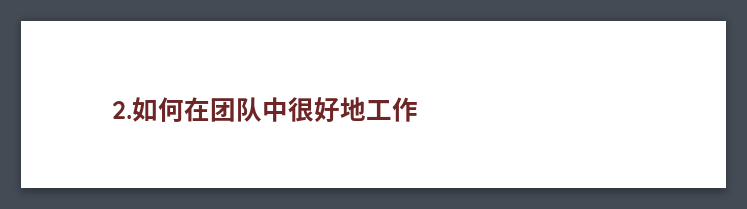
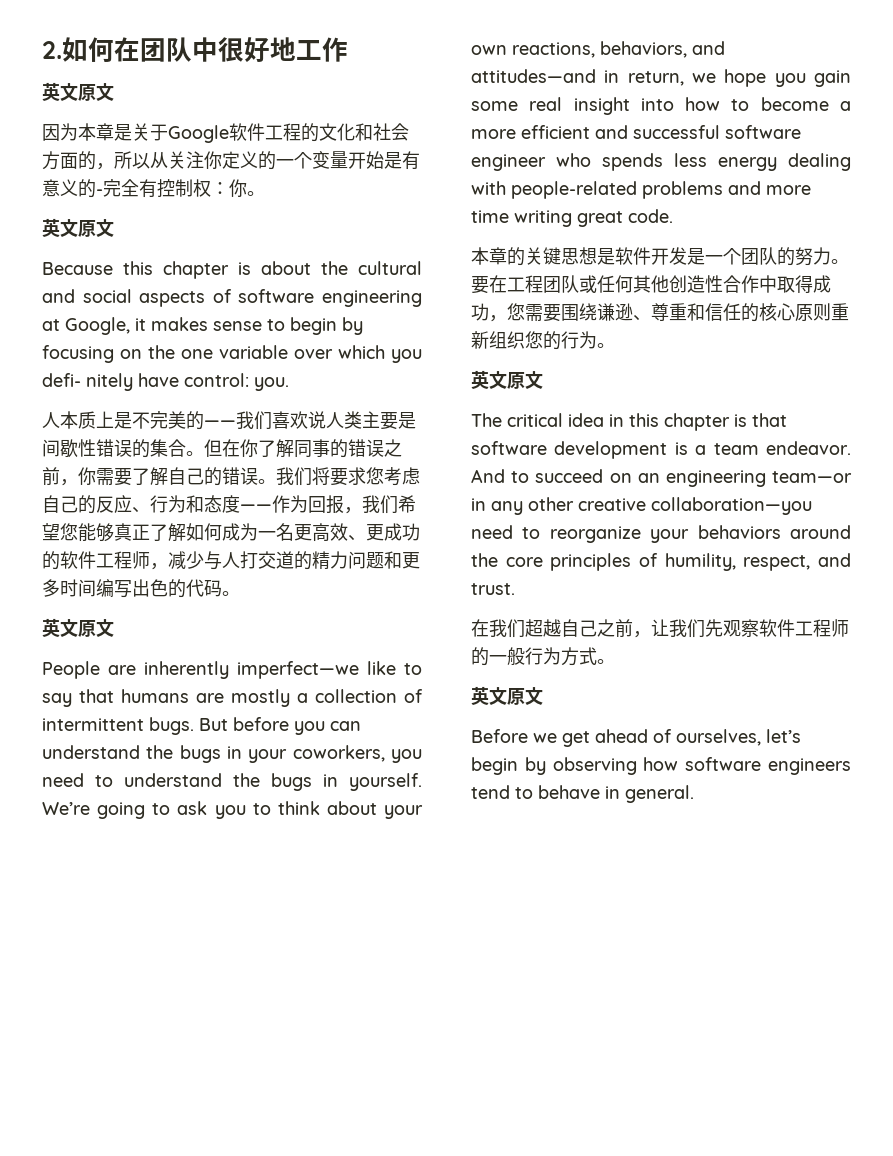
(418, 109) none -> [42,82,114,101] [42,123,409,143] [42,151,420,170] [42,179,265,198] [42,218,114,237] [42,261,422,279] [42,289,422,307] [42,317,363,335] [42,345,422,363] [42,373,289,391] [42,411,416,430] [42,439,402,458] [42,467,420,486] [42,495,416,514] [42,523,420,542] [42,551,420,570] [42,579,240,598] [42,618,114,637] [42,661,422,679] [42,689,423,707] [42,717,361,735] [42,745,422,763] [42,773,422,791] [42,801,423,819] [471,41,725,58] [471,69,851,87] [471,97,851,115] [471,125,801,139] [471,153,851,171] [471,181,811,199] [471,209,673,227] [471,247,849,266] [471,275,831,294] [471,303,849,322] [471,331,615,350] [471,370,543,389] [471,413,787,431] [471,441,851,459] [471,469,852,487] [471,497,812,515] [471,525,851,543] [471,553,851,571] [471,583,515,595] [471,619,849,638] [471,647,615,666] [471,686,543,705] [471,729,801,747] [471,757,851,775] [471,785,694,803] // 英文原文 // 因为本章是关于Google软件工程的文化和社会方面的，所以从关注你定义的一个变量开始是有意义的-完全有控制权：你。 // 英文原文 // Because this chapter is about the cultural and social aspects of software engineering at Google, it makes sense to begin by focusing on the one variable over which you defi‐ nitely have control: you. // 人本质上是不完美的——我们喜欢说人类主要是间歇性错误的集合。但在你了解同事的错误之前，你需要了解自己的错误。我们将要求您考虑自己的反应、行为和态度——作为回报，我们希望您能够真正了解如何成为一名更高效、更成功的软件工程师，减少与人打交道的精力问题和更多时间编写出色的代码。 // 英文原文 // People are inherently imperfect—we like to say that humans are mostly a collection of intermittent bugs. But before you can understand the bugs in your coworkers, you need to understand the bugs in yourself. We’re going to ask you to think about your own reactions, behaviors, and attitudes—and in return, we hope you gain some real insight into how to become a more efficient and successful software engineer who spends less energy dealing with people-related problems and more time writing great code. // 本章的关键思想是软件开发是一个团队的努力。要在工程团队或任何其他创造性合作中取得成功，您需要围绕谦逊、尊重和信任的核心原则重新组织您的行为。 // 英文原文 // The critical idea in this chapter is that software development is a team endeavor. And to succeed on an engineering team—or in any other creative collaboration—you need to reorganize your behaviors around the core principles of humility, respect, and trust. // 在我们超越自己之前，让我们先观察软件工程师的一般行为方式。 // 英文原文 // Before we get ahead of ourselves, let’s begin by observing how software engineers tend to behave in general.

